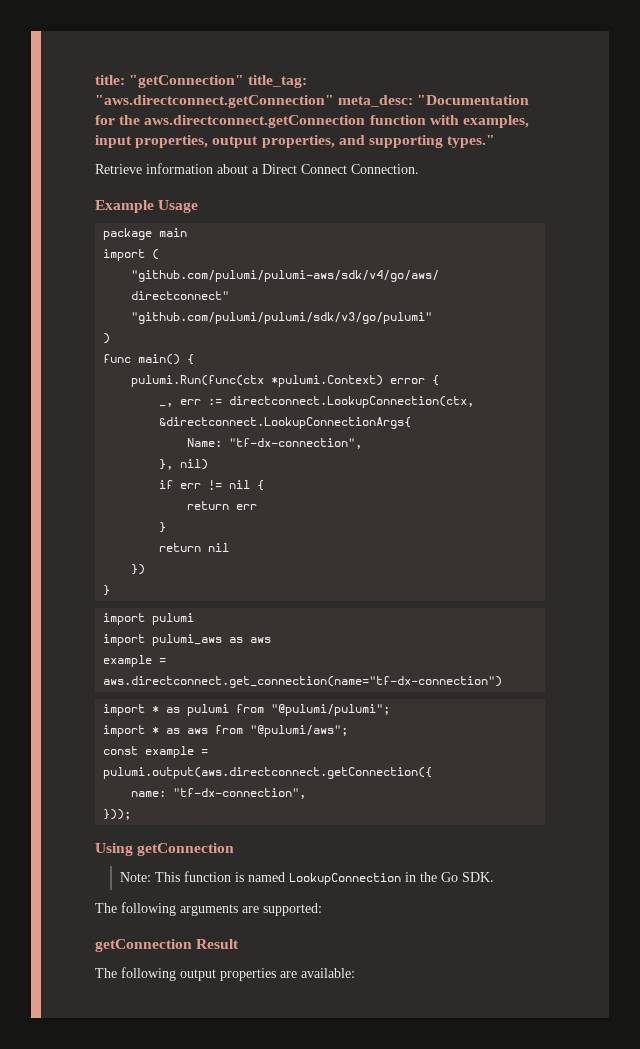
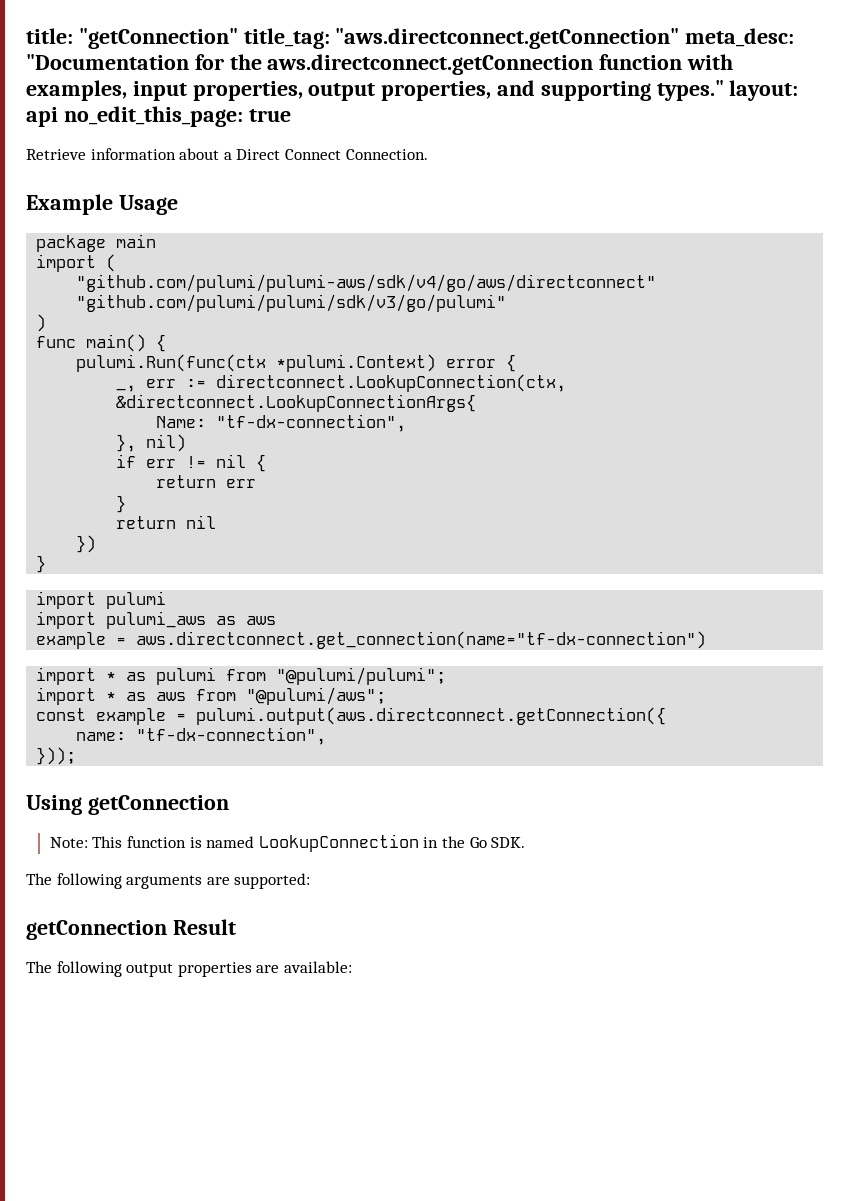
(496, 141) none -> [729,80,799,101] [26,106,291,127] layout: api no_edit_this_page: true

